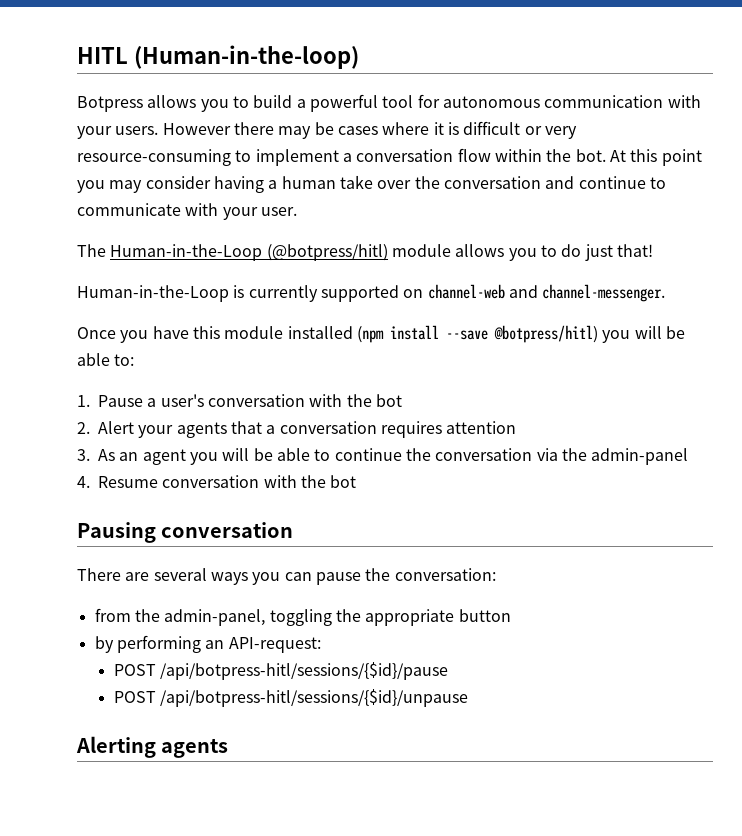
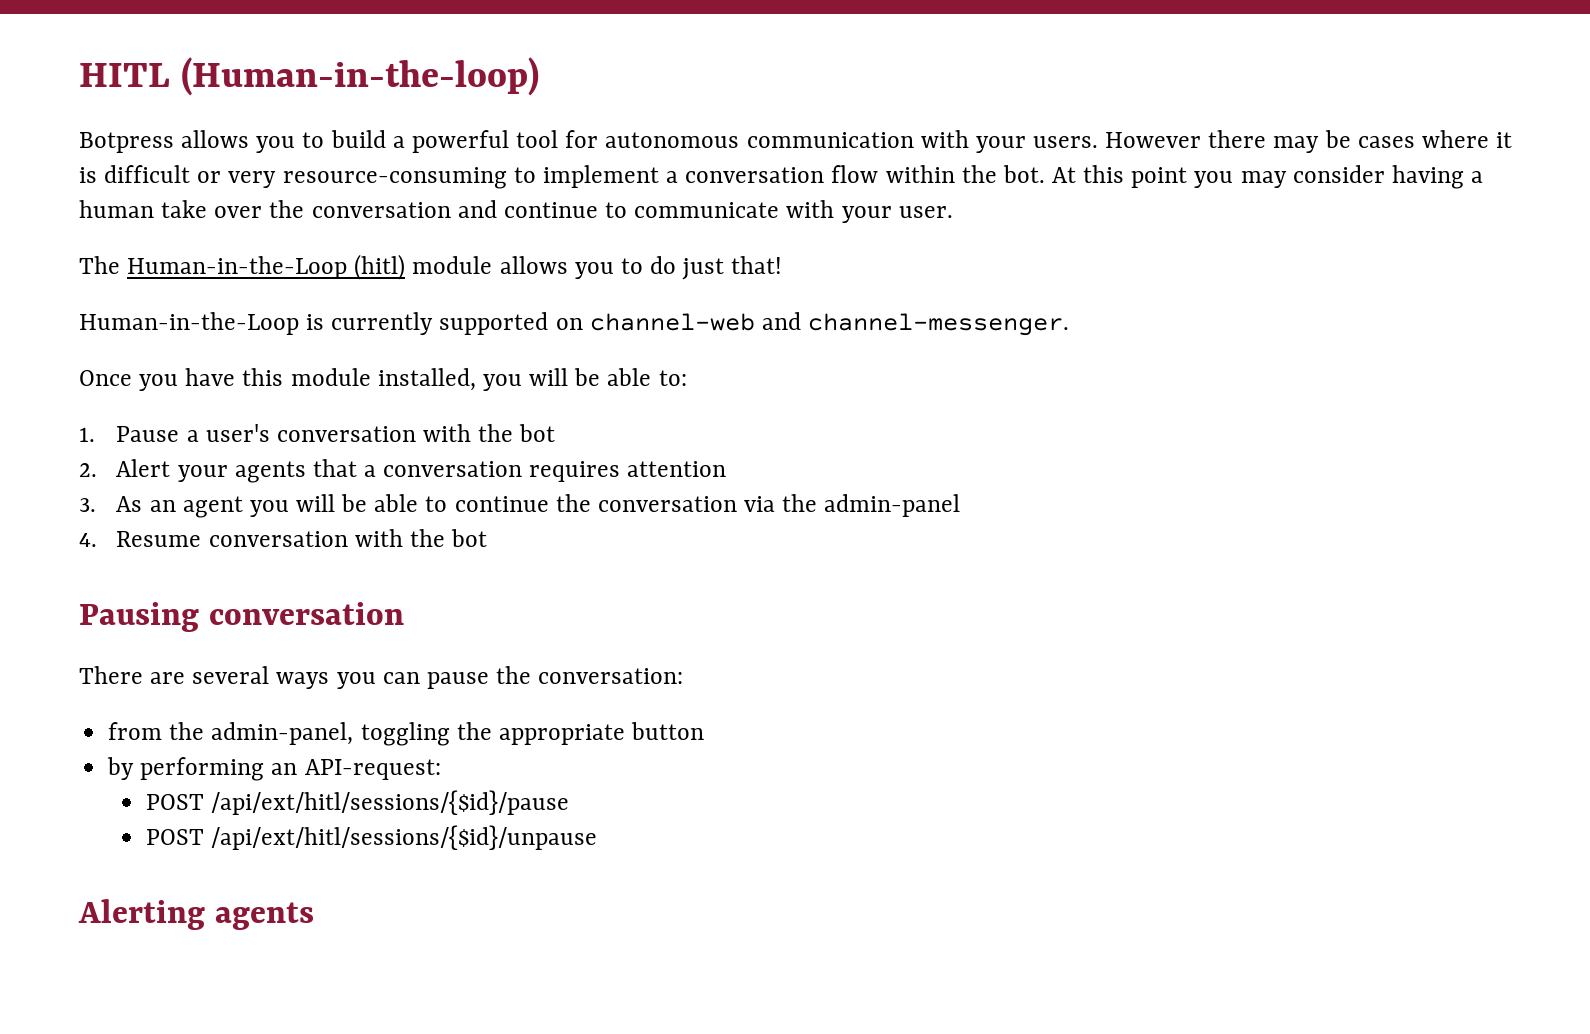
[266,244,388,261] (@botpress/hitl) -> [354,254,406,280] (hitl)
[287,325,598,343] installed (npm install --save @botpress/hitl) -> [377,368,476,391] installed,
[160,662,449,680] [113,689,469,707] /api/botpress-hitl/sessions/{$id}/pause // POST /api/botpress-hitl/sessions/{$id}/unpause -> [210,790,569,815] [145,825,597,850] /api/ext/hitl/sessions/{$id}/pause // POST /api/ext/hitl/sessions/{$id}/unpause

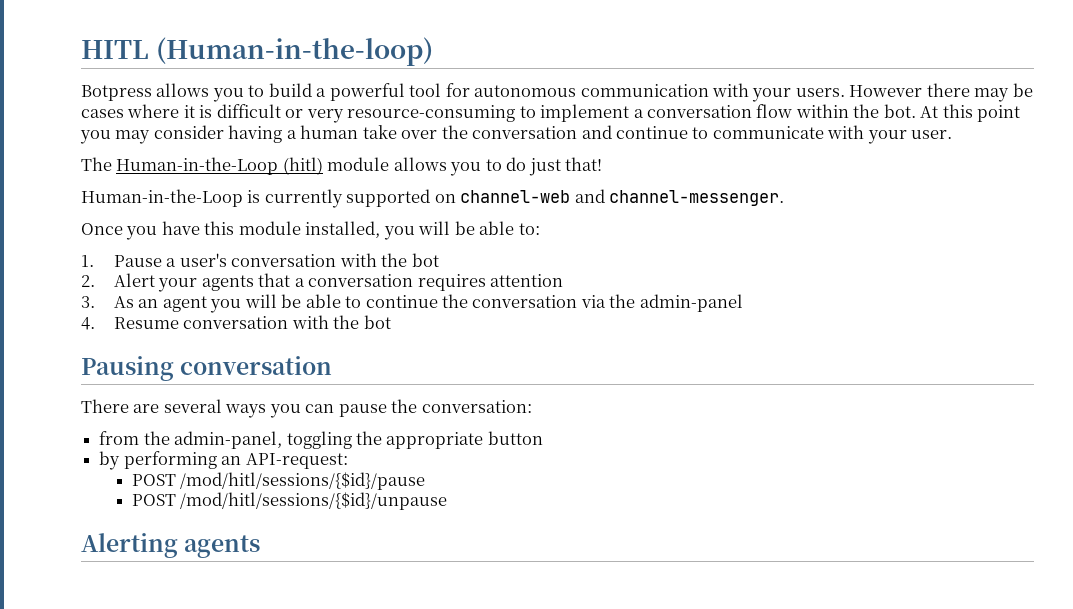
[210,790,569,815] [145,825,597,850] /api/ext/hitl/sessions/{$id}/pause // POST /api/ext/hitl/sessions/{$id}/unpause -> [180,472,426,490] [132,492,448,510] /mod/hitl/sessions/{$id}/pause // POST /mod/hitl/sessions/{$id}/unpause

